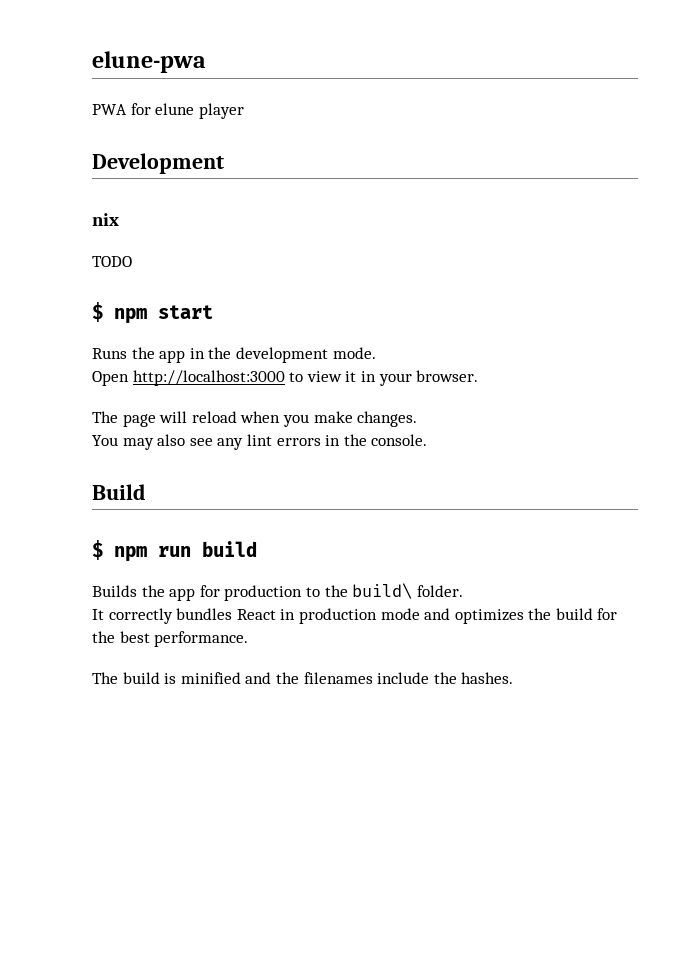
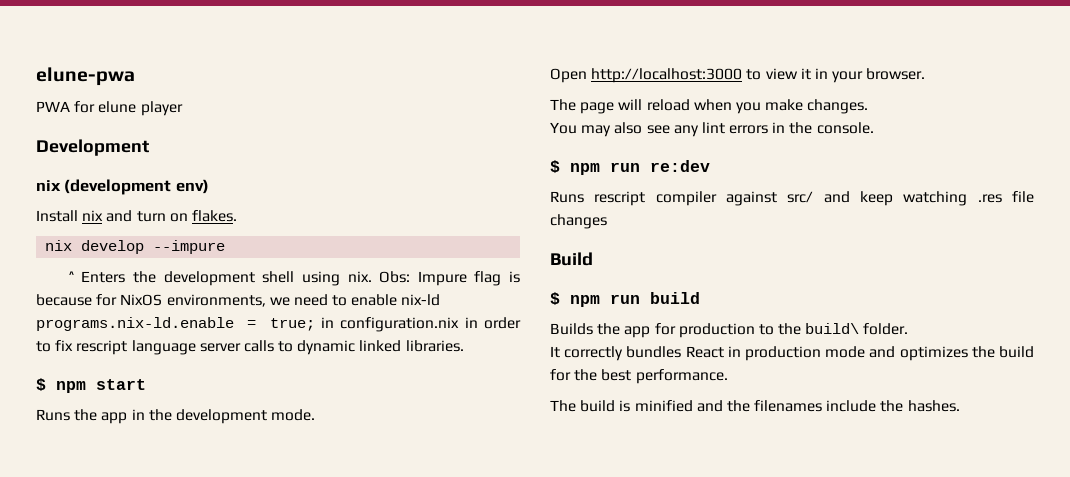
[92,256,132,267] // TODO -> [64,179,209,195] [36,210,237,222] [45,240,226,254] [68,271,520,286] [36,294,441,307] [36,317,521,332] [36,340,464,355] (development env) // Install nix and turn on flakes. // nix develop --impure // ^ Enters the development shell using nix. Obs: Impure flag is because for NixOS environments, we need to enable nix-ld programs.nix-ld.enable = true; in configuration.nix in order to fix rescript language server calls to dynamic linked libraries.
(428, 440) none -> [550,160,710,175] [550,191,1034,206] [550,214,607,229] // $ npm run re:dev // Runs rescript compiler against src/ and keep watching .res file changes

